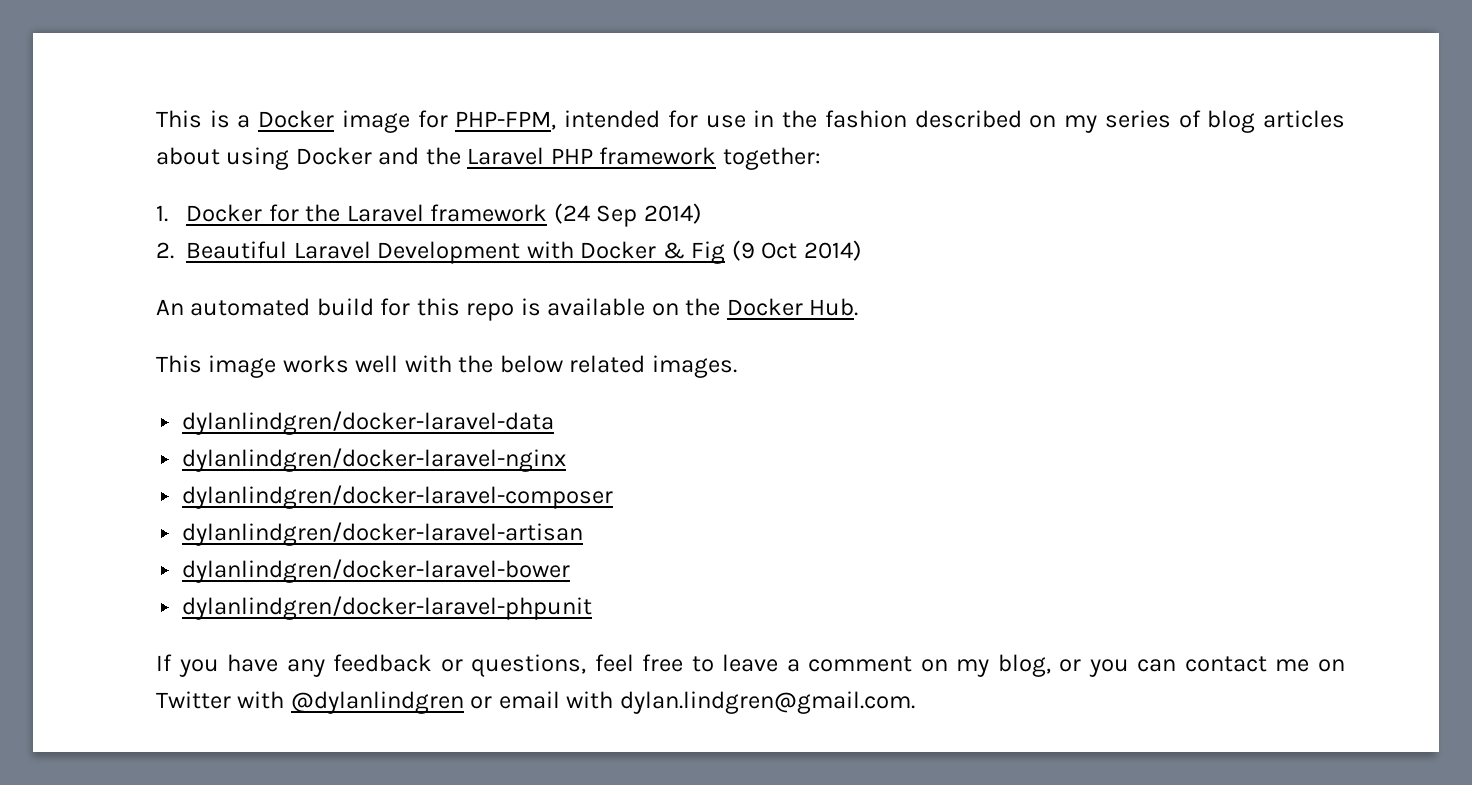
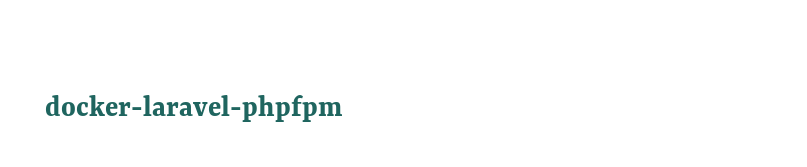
[156,110,1345,133] [156,147,821,170] [156,203,702,227] [156,240,862,264] [156,298,859,321] [156,355,737,378] [182,411,555,435] [182,448,567,472] [182,485,614,509] [182,522,584,546] [182,559,571,583] [182,596,593,620] [156,654,1345,677] [156,691,915,714] This is a Docker image for PHP-FPM, intended for use in the fashion described on my series of blog articles about using Docker and the Laravel PHP framework together: // 1. Docker for the Laravel framework (24 Sep 2014) // 2. Beautiful Laravel Development with Docker & Fig (9 Oct 2014) // An automated build for this repo is available on the Docker Hub. // This image works well with the below related images. // dylanlindgren/docker-laravel-data // dylanlindgren/docker-laravel-nginx // dylanlindgren/docker-laravel-composer // dylanlindgren/docker-laravel-artisan // dylanlindgren/docker-laravel-bower // dylanlindgren/docker-laravel-phpunit // If you have any feedback or questions, feel free to leave a comment on my blog, or you can contact me on Twitter with @dylanlindgren or email with dylan.lindgren@gmail.com. -> [45,95,342,122] docker-laravel-phpfpm

